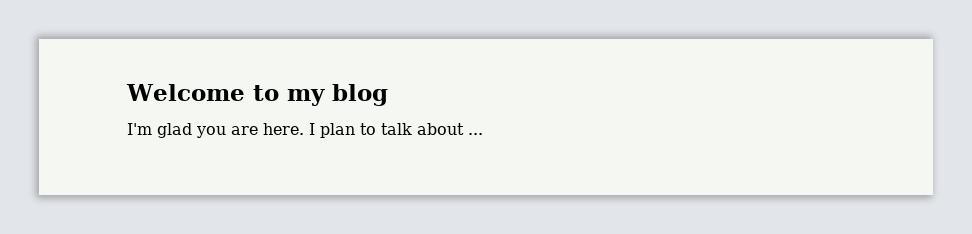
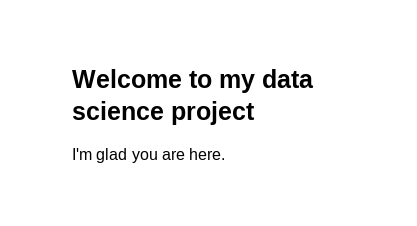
[331,84,388,106] blog -> [262,69,314,88] [72,101,255,125] data science project
[309,123,483,138] I plan to talk about ... -> (226, 154) none

